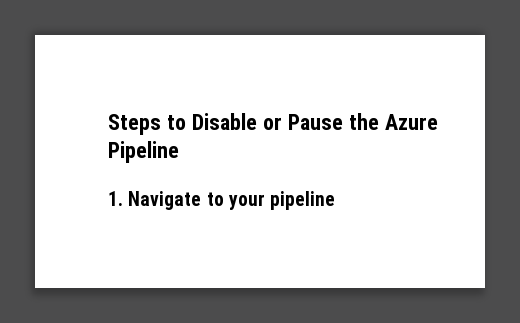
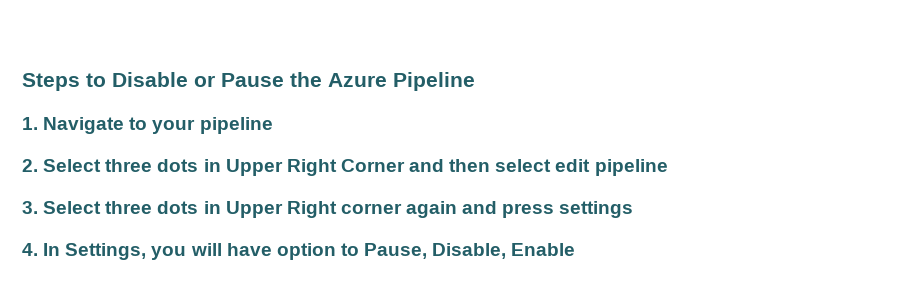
(336, 200) none -> [22,159,668,176] [22,201,634,218] [22,243,576,260] // 2. Select three dots in Upper Right Corner and then select edit pipeline // 3. Select three dots in Upper Right corner again and press settings // 4. In Settings, you will have option to Pause, Disable, Enable

